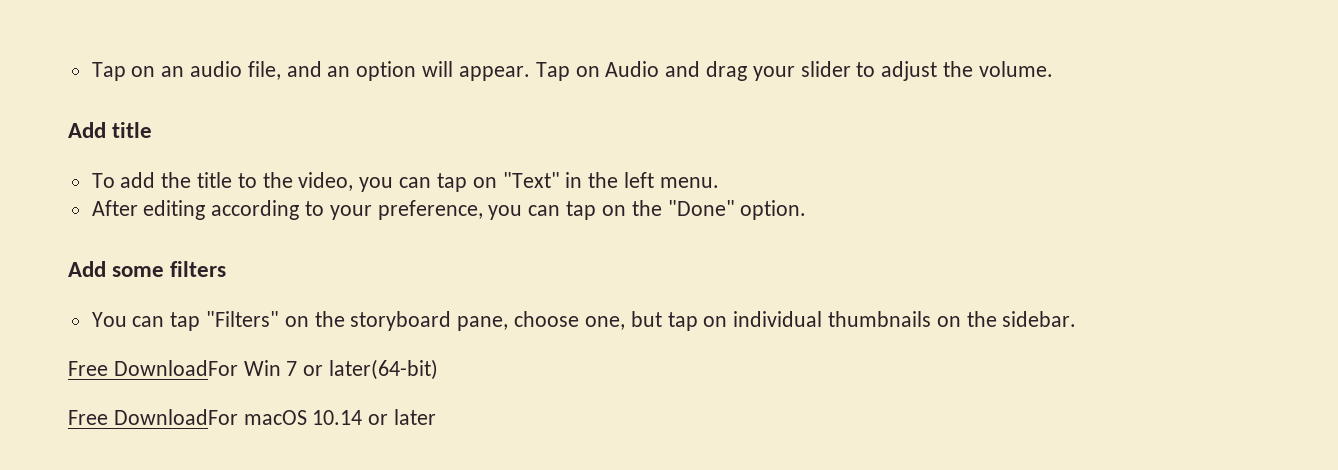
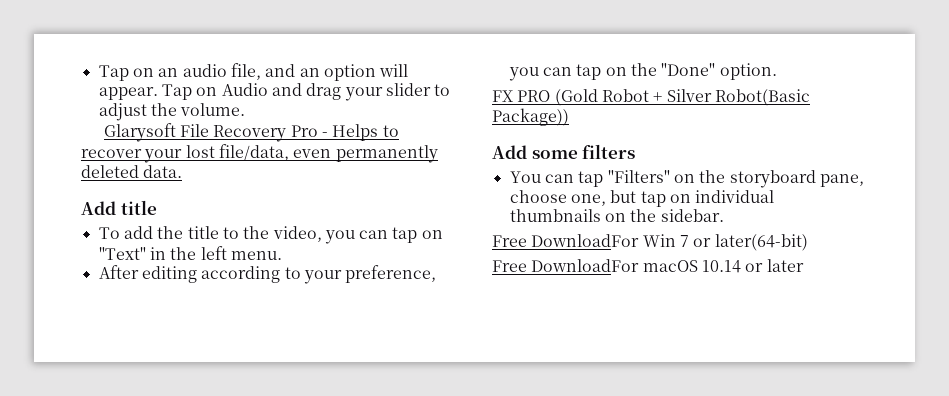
(1053, 69) none -> [103,123,399,142] [81,144,438,163] [81,165,183,178] // Glarysoft File Recovery Pro - Helps to recover your lost file/data, even permanently deleted data.
(807, 210) none -> [492,89,810,106] [492,108,569,126] // FX PRO (Gold Robot + Silver Robot(Basic Package))

